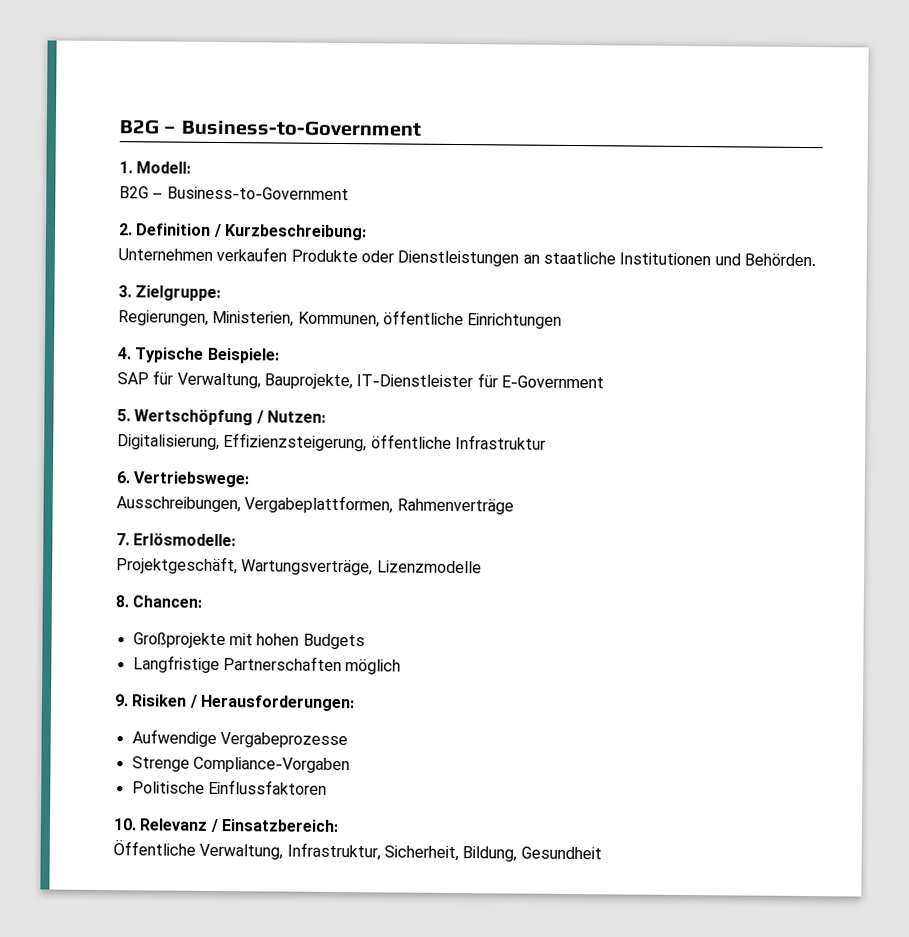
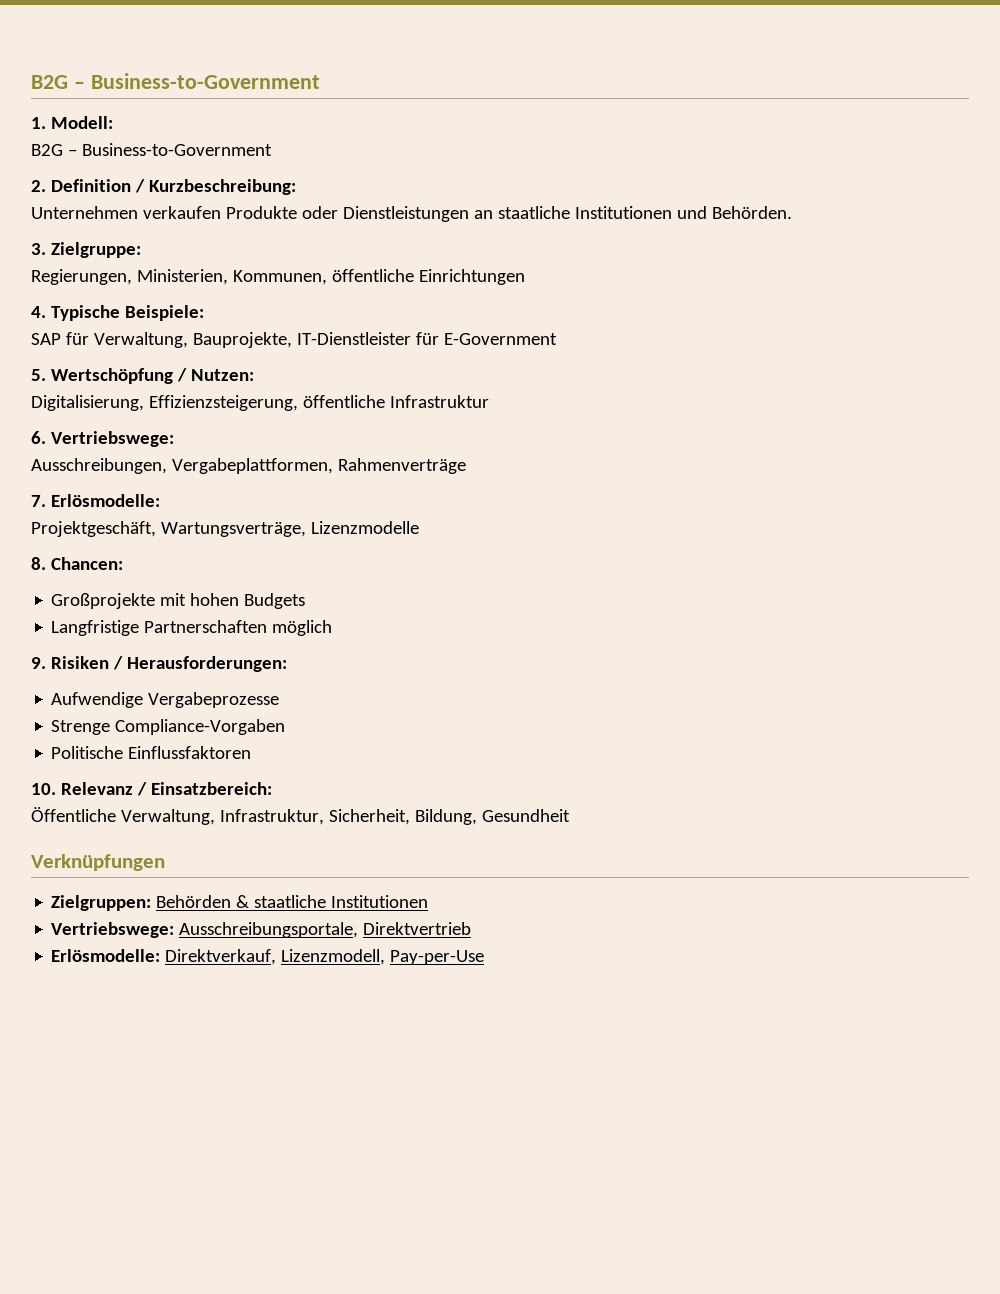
(602, 853) none -> [31,854,165,871] [51,895,429,911] [51,922,472,938] [51,949,485,965] // Verknüpfungen // Zielgruppen: Behörden & staatliche Institutionen // Vertriebswege: Ausschreibungsportale, Direktvertrieb // Erlösmodelle: Direktverkauf, Lizenzmodell, Pay-per-Use

